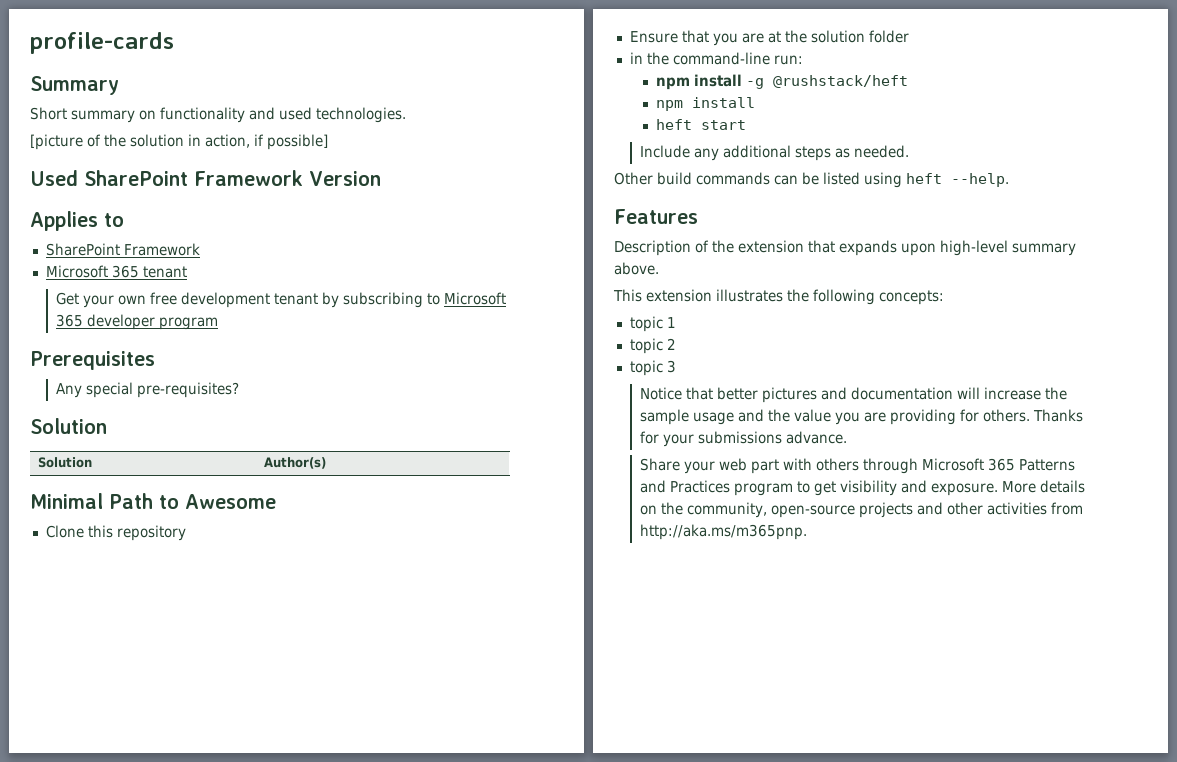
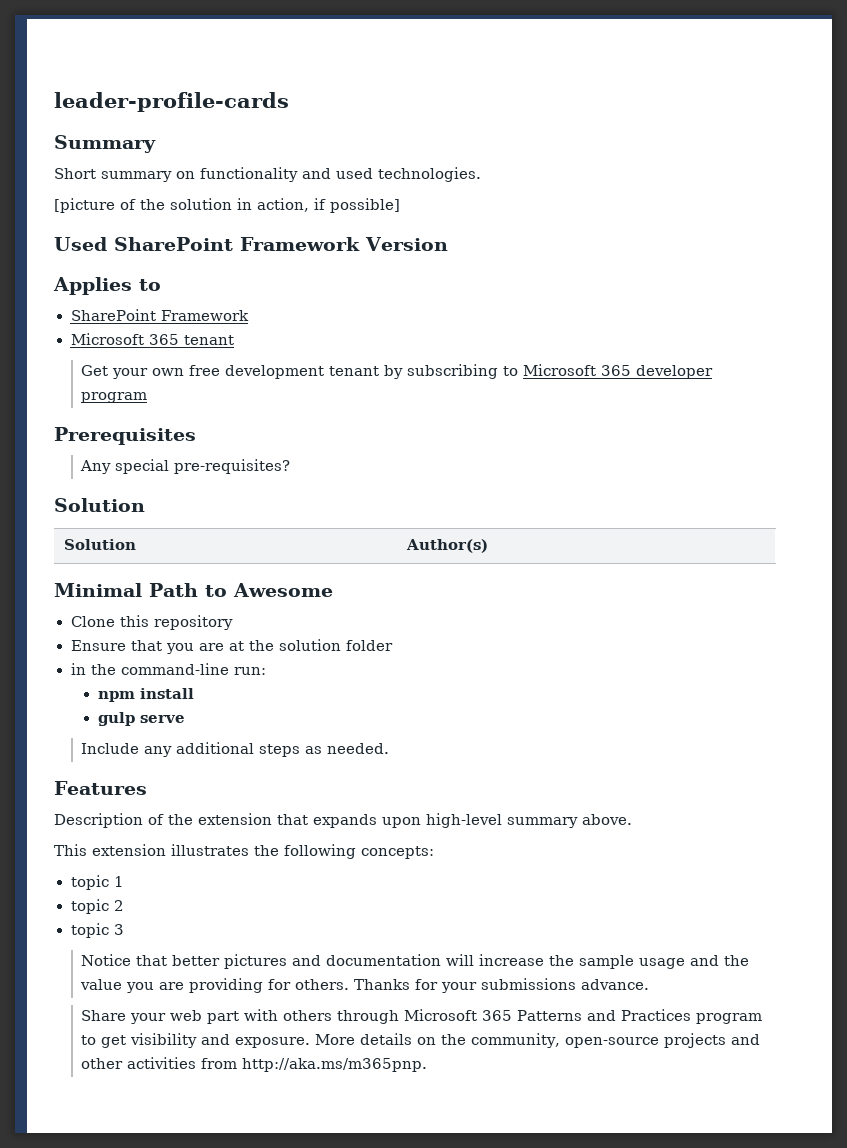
[30,32,174,54] profile-cards -> [54,92,289,112] leader-profile-cards
[745,75,908,89] [655,97,755,111] [655,119,746,130] -g @rushstack/heft // npm install // heft start -> [97,712,185,726] // gulp serve
[614,172,1009,188] // Other build commands can be listed using heft --help. -> (390, 748) none

